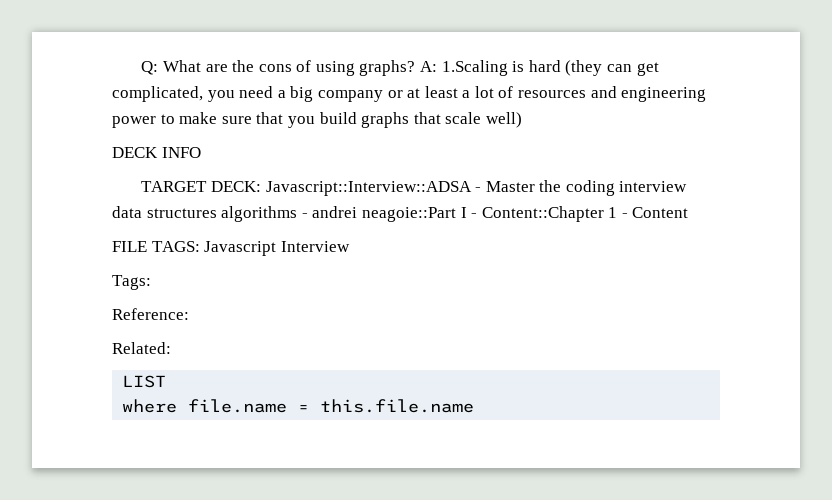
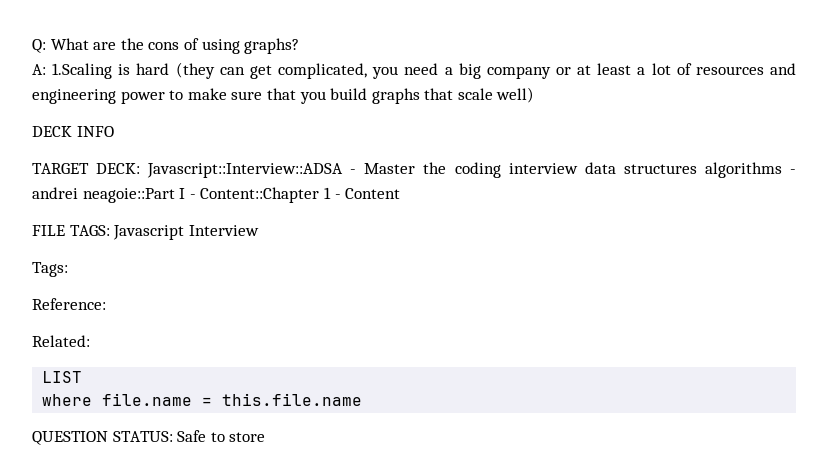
(416, 68) none -> (300, 46) //
(475, 406) none -> [32,430,266,445] // QUESTION STATUS: Safe to store

